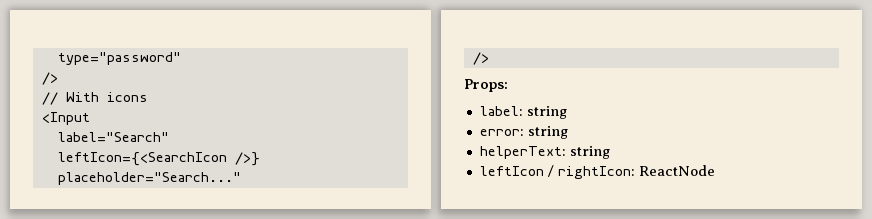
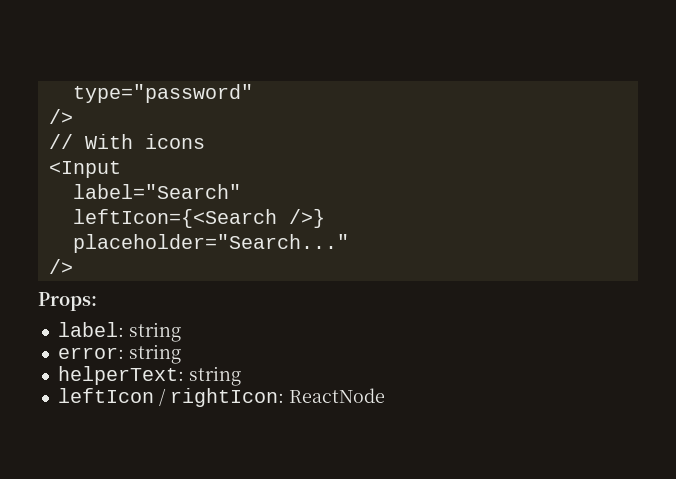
[57,152,227,166] leftIcon={<SearchIcon -> [72,209,277,228] leftIcon={<Search

